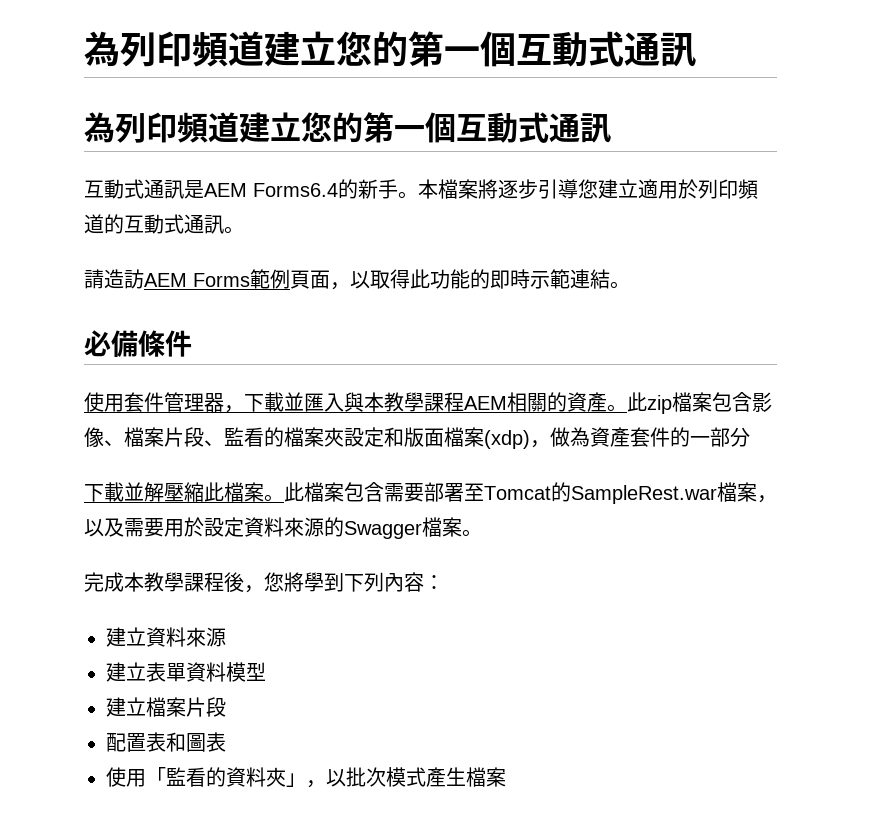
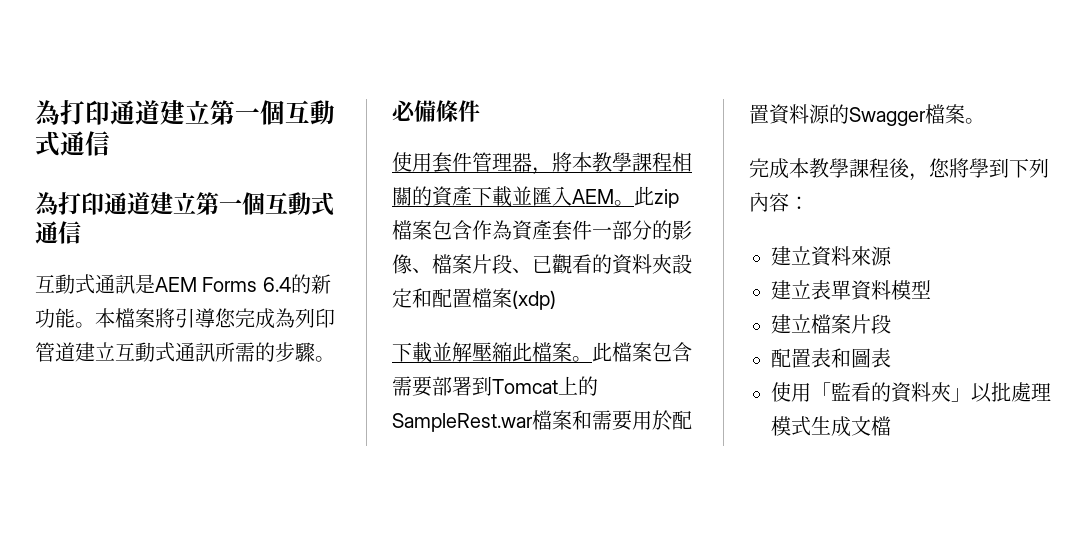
[84,31,696,67] [84,112,611,143] 為列印頻道建立您的第一個互動式通訊 // 為列印頻道建立您的第一個互動式通訊 -> [35,100,335,125] [35,131,110,157] [35,192,334,216] [35,221,81,244] 為打印通道建立第一個互動式通信 // 為打印通道建立第一個互動式通信
[253,179,758,199] [84,214,244,234] [84,269,610,290] Forms6.4的新手。本檔案將逐步引導您建立適用於列印頻道的互動式通訊。 // 請造訪AEM Forms範例頁面，以取得此功能的即時示範連結 -> [202,274,331,294] [35,308,335,329] [35,342,315,362] Forms 6.4的新功能。本檔案將引導您完成為列印管道建立互動式通訊所需的步驟
[244,392,752,414] 下載並匯入與本教學課程AEM相關的資產。此zip檔案包含 -> [552,152,692,172] [392,186,679,208] [392,220,672,241] 將本教學課程相關的資產下載並匯入AEM。此zip檔案包含作為資產套件一部分的
[224,427,324,447] 監看的檔案 -> [532,254,652,275] 已觀看的資料
[404,427,444,447] 版面 -> [432,288,472,308] 配置
[530,427,750,448] ，做為資產套件的一部分 -> (556, 300) none
[464,483,551,501] 至Tomcat -> [472,376,578,396] 到Tomcat上
[757,495,777,503] [84,518,124,537] ，以及 -> [572,410,592,430] 和
[204,517,304,537] 設定資料來 -> [672,410,692,430] [749,104,809,125] 配置資料
[306,767,506,788] ，以批次模式產生檔案 -> [971,382,1051,403] [771,416,891,437] 以批處理模式生成文檔

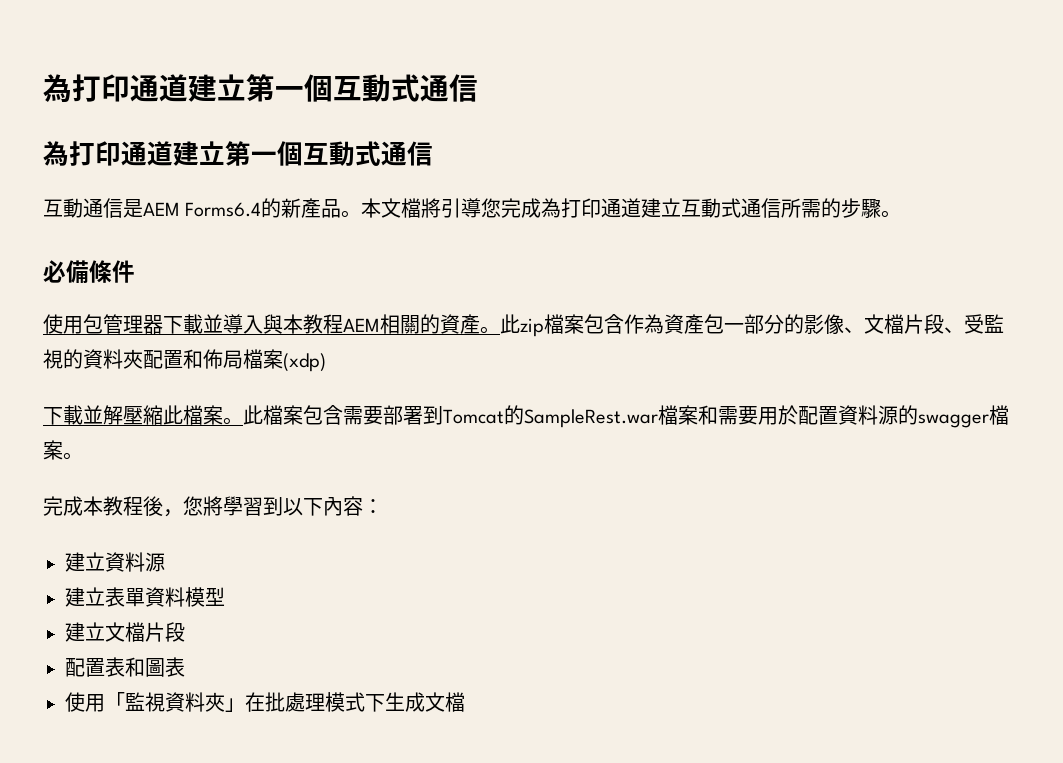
[75,274,331,294] [35,308,155,328] 式通訊是AEM Forms 6.4的新功能。本檔案 -> [83,198,422,218] 通信是AEM Forms6.4的新產品。本文檔
[295,308,335,328] [35,342,55,362] 列印管 -> [561,198,622,218] 打印通
[195,342,215,362] 訊 -> [761,198,782,218] 信
[432,152,692,175] [392,186,614,207] 套件管理器，將本教學課程相關的資產下載並匯入AEM -> [83,314,480,334] 包管理器下載並導入與本教程AEM相關的資產
[552,220,592,241] 套件 -> [704,314,724,334] 包
[432,254,692,275] [392,288,472,308] 檔案片段、已觀看的資料夾設定和配置 -> [864,314,1004,334] [43,349,243,369] 文檔片段、受監視的資料夾配置和佈局
[558,376,578,395] 上 -> (504, 416) none
[849,107,926,126] Swagger -> [918,414,989,428] swagger
[829,158,869,178] 學課 -> (123, 506) none
[989,158,1049,178] 到下列 -> [243,497,323,516] 習到以下
[851,246,871,266] 來 -> (145, 562) none
[811,314,851,334] 檔案 -> [105,622,145,642] 文檔
[851,382,891,402] 看的 -> [145,692,165,712] 視
[971,383,992,403] 以 -> [245,692,265,712] 在
(811, 426) none -> [365,694,385,712] 下

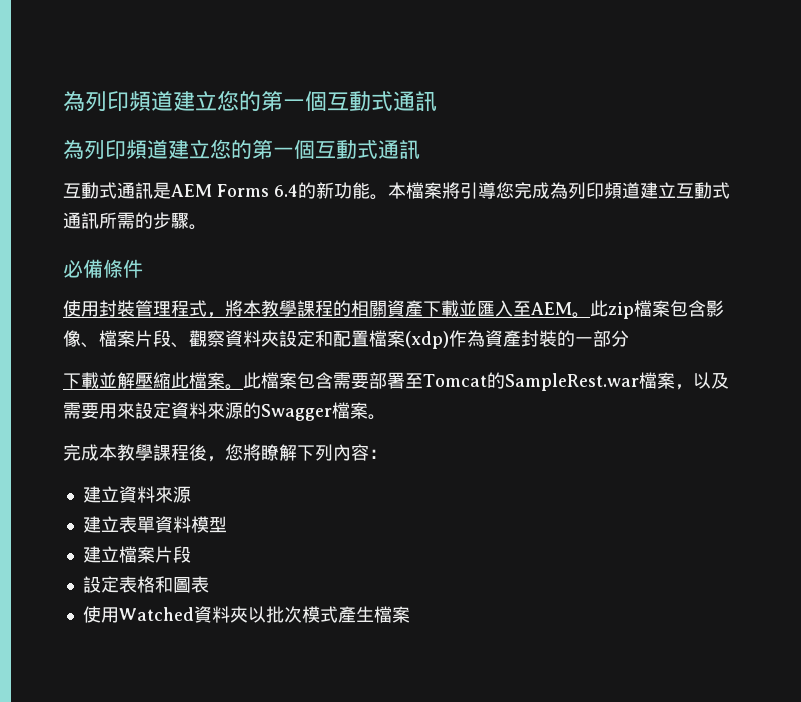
[43,74,478,103] [43,141,433,166] [43,198,422,218] 為打印通道建立第一個互動式通信 // 為打印通道建立第一個互動式通信 // 互動通信是AEM Forms6.4的新產品。本文檔 -> [63,90,437,112] [63,139,420,159] [63,182,442,200] 為列印頻道建立您的第一個互動式通訊 // 為列印頻道建立您的第一個互動式通訊 // 互動式通訊是AEM Forms 6.4的新功能。本檔案
[561,198,622,218] 打印通 -> [568,182,622,199] 列印頻
[761,198,782,218] 信 -> [81,212,99,229] 訊
[83,314,624,337] 包管理器下載並導入與本教程AEM相關的資產。此zip檔案包含 -> [99,300,724,319] [63,330,449,349] 封裝管理程式，將本教學課程的相關資產下載並匯入至AEM。此zip檔案包含影像、檔案片段、觀察資料夾設定和配置檔案(xdp)
[704,314,724,334] 包 -> [521,330,575,347] 封裝的
[784,314,1004,334] [43,349,326,372] 的影像、文檔片段、受監視的資料夾配置和佈局檔案(xdp) -> (629, 338) none
[423,406,443,425] 到 -> [405,373,423,389] 至
[698,405,989,428] 和需要用於配置資料源的swagger -> [674,372,729,390] [63,402,332,421] ，以及需要用來設定資料來源的Swagger
(123, 506) none -> [135,444,171,461] 學課
[223,496,323,516] 學習到以下 -> [261,444,333,461] 瞭解下列
(145, 562) none -> [154,486,173,503] 來
[105,622,145,642] 文檔 -> [118,546,155,563] 檔案
[65,657,125,677] 配置表 -> [82,576,155,593] 設定表格
[105,692,465,712] 「監視資料夾」在批處理模式下生成文檔 -> [118,606,410,623] Watched資料夾以批次模式產生檔案

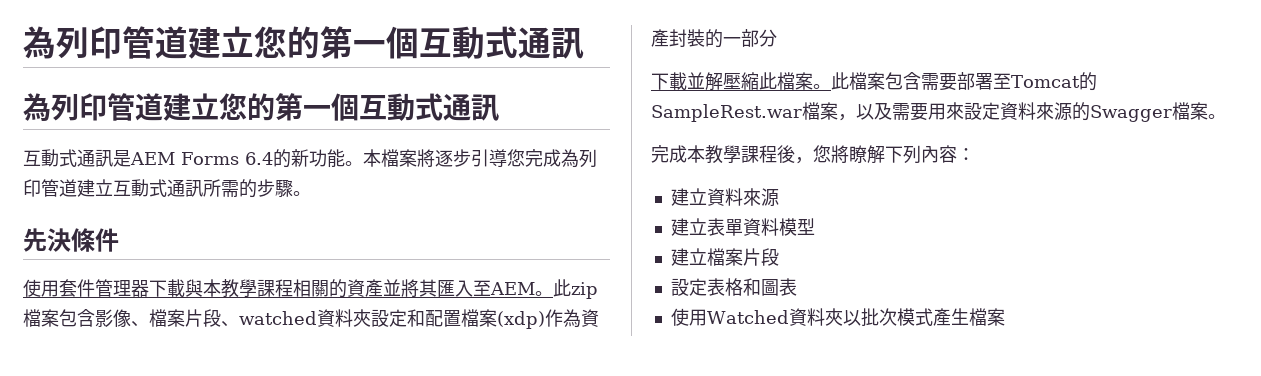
[63,91,151,112] 為列印頻 -> [23,26,155,59] 為列印管
[126,139,147,159] 頻 -> [107,93,135,121] 管
(460, 190) none -> [434,149,471,167] 逐步
[604,182,622,199] 頻 -> [41,179,59,197] 管
[63,259,103,278] 必備 -> [23,228,71,252] 先決
[99,300,477,318] 封裝管理程式，將本教學課程的相關資產下載並 -> [59,279,437,298] 套件管理器下載與本教學課程相關的資產並將其
[189,330,225,347] 觀察 -> [239,311,317,325] watched

